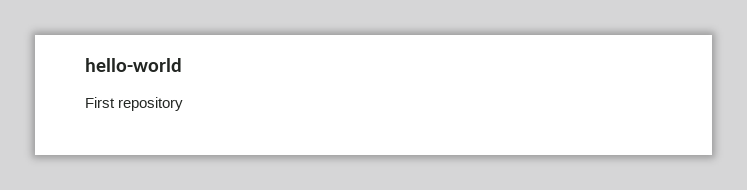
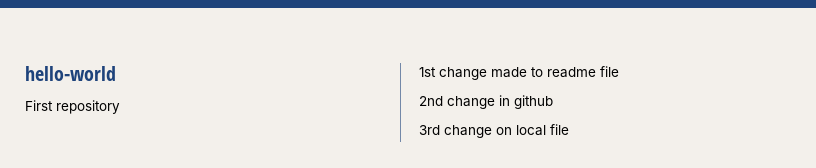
(184, 104) none -> [419,66,619,80] [419,95,553,109] [419,124,569,138] // 1st change made to readme file // 2nd change in github // 3rd change on local file

